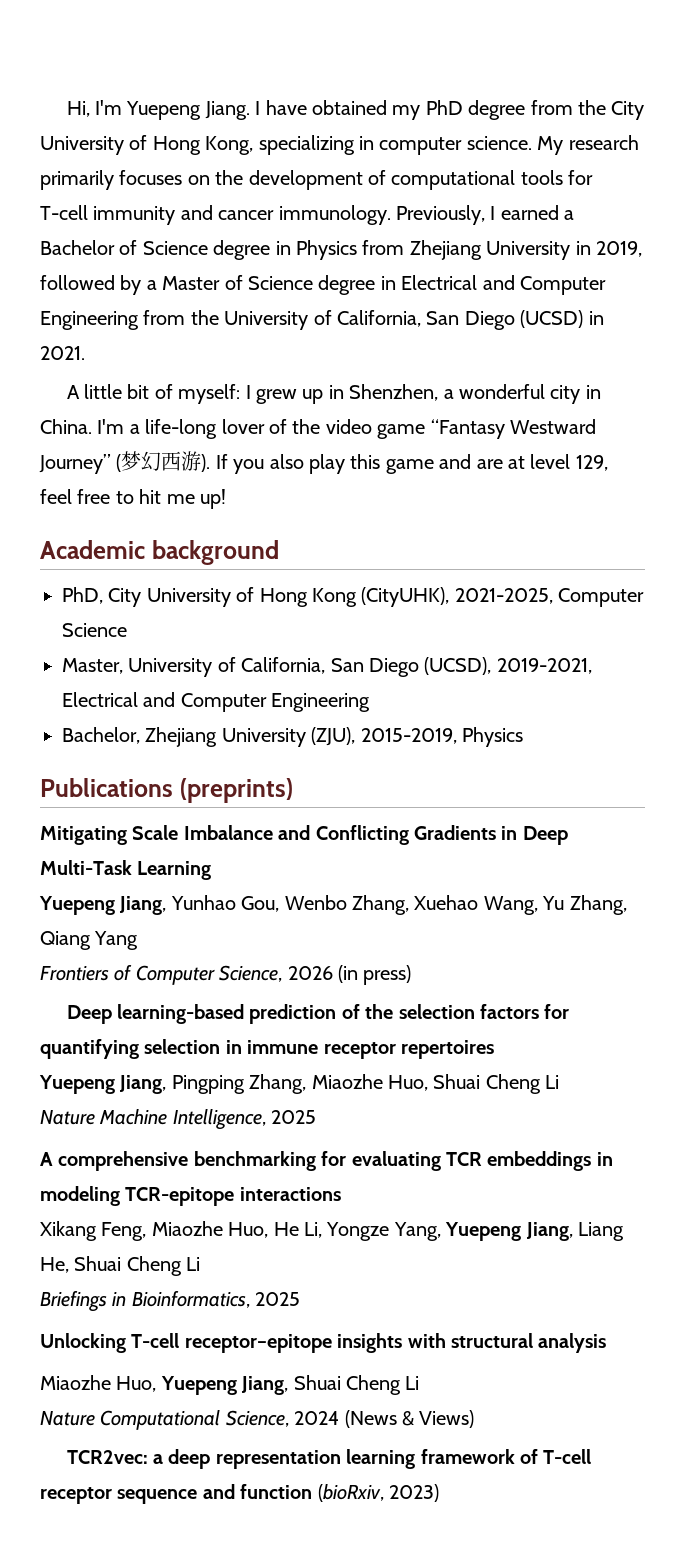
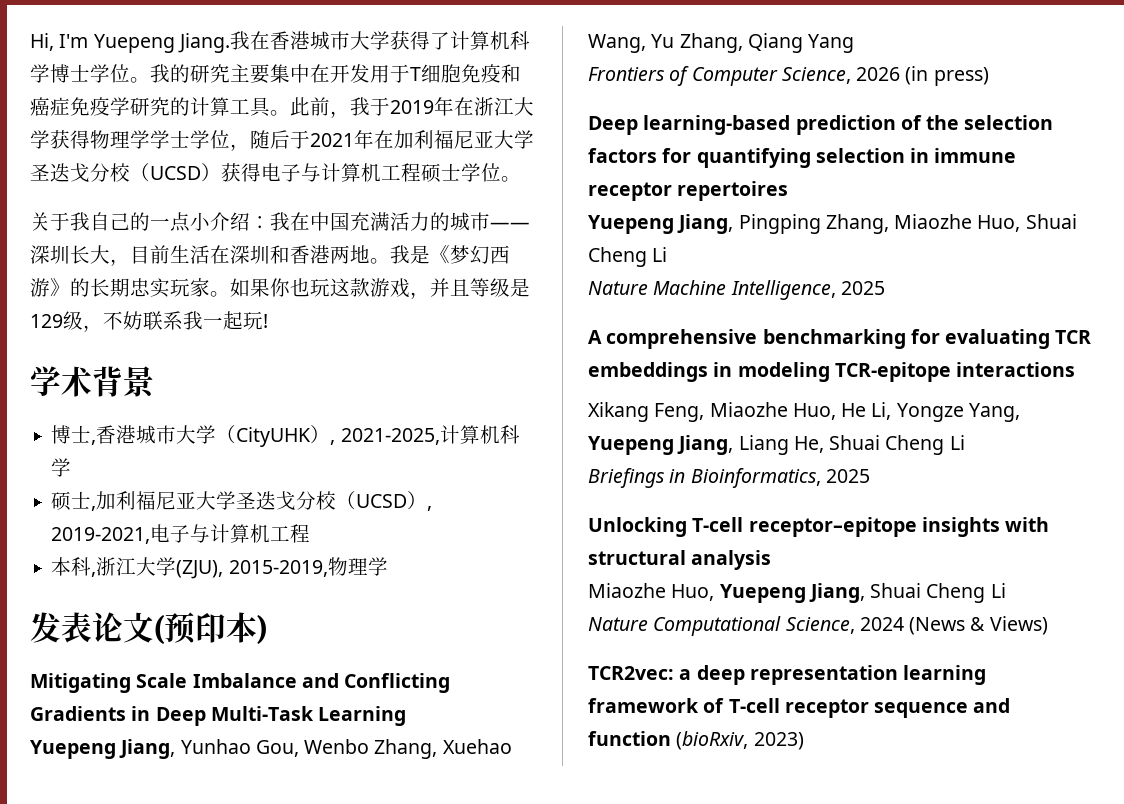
[255,100,645,120] [40,135,639,155] [40,170,594,190] [40,205,575,225] [40,240,642,260] [40,275,606,295] [40,310,604,330] [40,346,85,360] [66,384,601,404] [40,419,596,439] [39,451,608,474] [40,489,227,509] [40,540,279,565] [62,587,645,607] [62,623,127,637] [62,657,592,677] [62,692,371,712] [62,727,523,747] [40,778,293,803] I have obtained my PhD degree from the City University of Hong Kong, specializing in computer science. My research primarily focuses on the development of computational tools for T-cell immunity and cancer immunology. Previously, I earned a Bachelor of Science degree in Physics from Zhejiang University in 2019, followed by a Master of Science degree in Electrical and Computer Engineering from the University of California, San Diego (UCSD) in 2021. // A little bit of myself: I grew up in Shenzhen, a wonderful city in China. I'm a life-long lover of the video game “Fantasy Westward Journey” (梦幻西游). If you also play this game and are at level 129, feel free to hit me up! // Academic background // PhD, City University of Hong Kong (CityUHK), 2021-2025, Computer Science // Master, University of California, San Diego (UCSD), 2019-2021, Electrical and Computer Engineering // Bachelor, Zhejiang University (ZJU), 2015-2019, Physics // Publications (preprints) -> [229,31,530,50] [30,64,521,84] [30,97,534,118] [30,130,534,151] [30,163,521,183] [30,212,530,232] [30,245,510,266] [30,278,530,299] [30,311,268,332] [30,366,154,398] [51,425,520,447] [51,458,72,477] [51,491,433,511] [51,524,311,544] [51,557,388,579] [30,612,267,644] 我在香港城市大学获得了计算机科学博士学位。我的研究主要集中在开发用于T细胞免疫和癌症免疫学研究的计算工具。此前，我于2019年在浙江大学获得物理学学士学位，随后于2021年在加利福尼亚大学圣迭戈分校（UCSD）获得电子与计算机工程硕士学位。 // 关于我自己的一点小介绍：我在中国充满活力的城市——深圳长大，目前生活在深圳和香港两地。我是《梦幻西游》的长期忠实玩家。如果你也玩这款游戏，并且等级是129级，不妨联系我一起玩! // 学术背景 // 博士,香港城市大学（CityUHK）, 2021-2025,计算机科学 // 硕士,加利福尼亚大学圣迭戈分校（UCSD）, 2019-2021,电子与计算机工程 // 本科,浙江大学(ZJU), 2015-2019,物理学 // 发表论文(预印本)

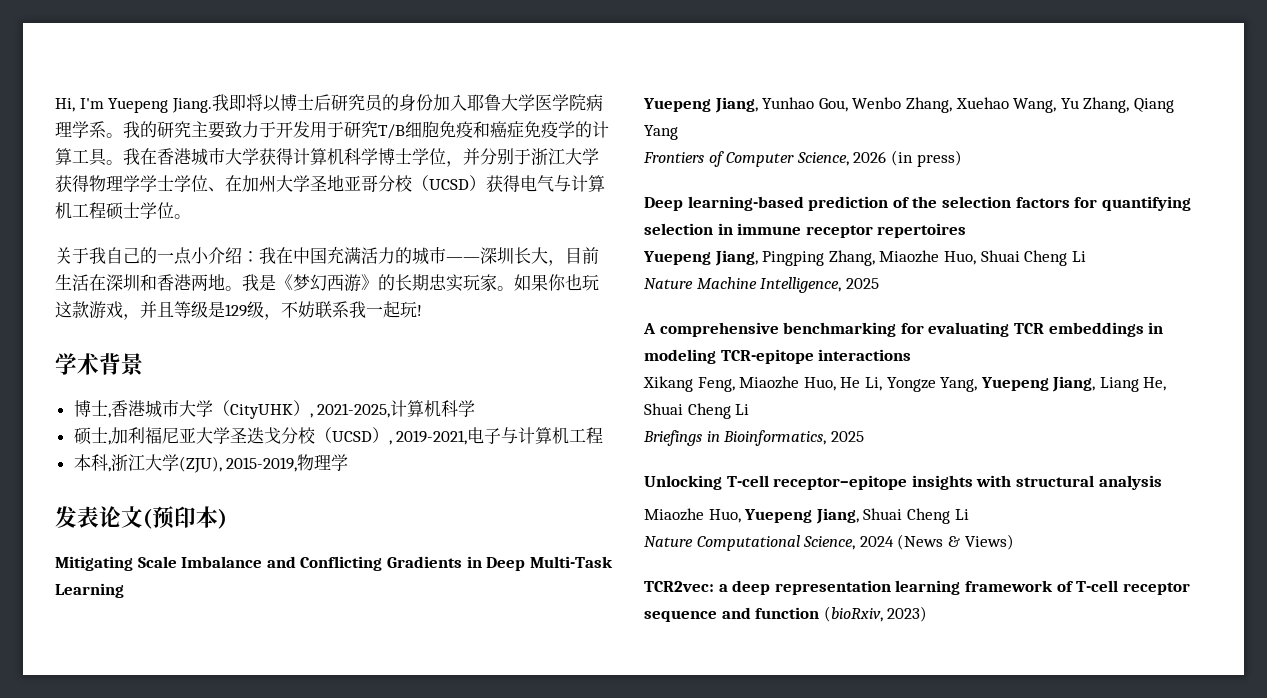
(250, 40) none -> [228,94,603,112] [55,121,609,139] [55,148,140,166] 即将以博士后研究员的身份加入耶鲁大学医学院病理学系。我的研究主要致力于开发用于研究T/B细胞免疫和癌症免疫学的计算工具。我
[429,32,450,50] 了 -> (293, 156) none
[130,64,521,84] [30,97,474,118] 。我的研究主要集中在开发用于T细胞免疫和癌症免疫学研究的计算工具。此前，我于2019年在 -> [446,148,531,167] ，并分别于
[230,130,534,151] [30,163,90,183] ，随后于2021年在加利福尼亚大学圣迭戈 -> [208,175,378,192] 、在加州大学圣地亚哥
[281,164,301,182] 子 -> [537,175,554,192] 气

